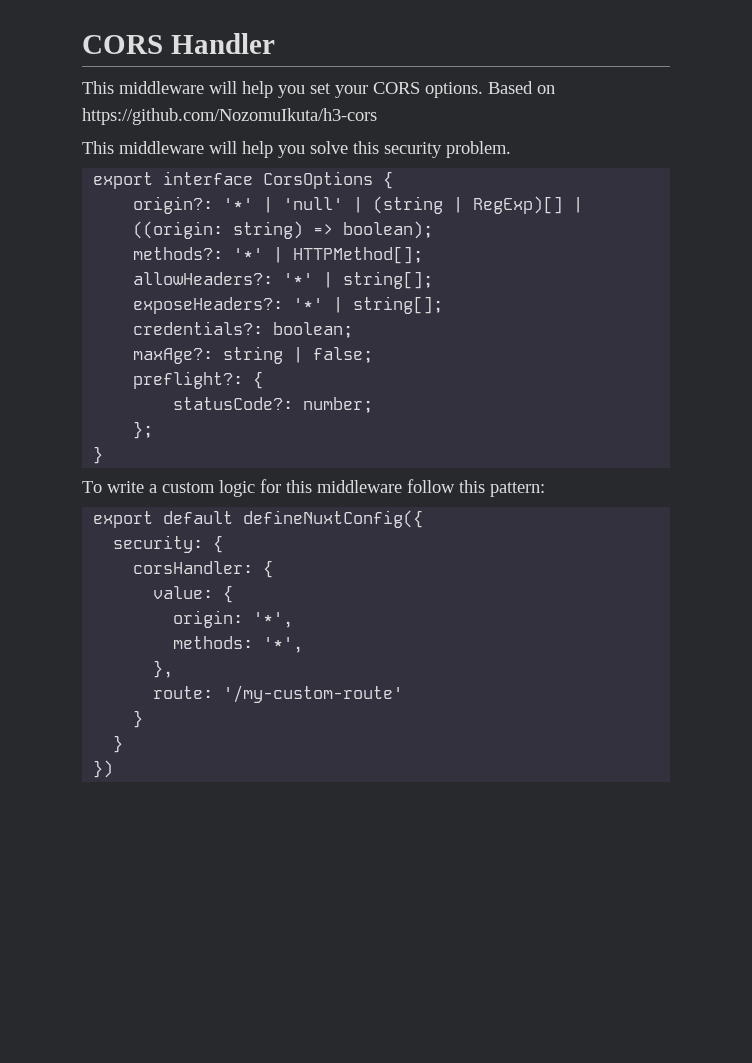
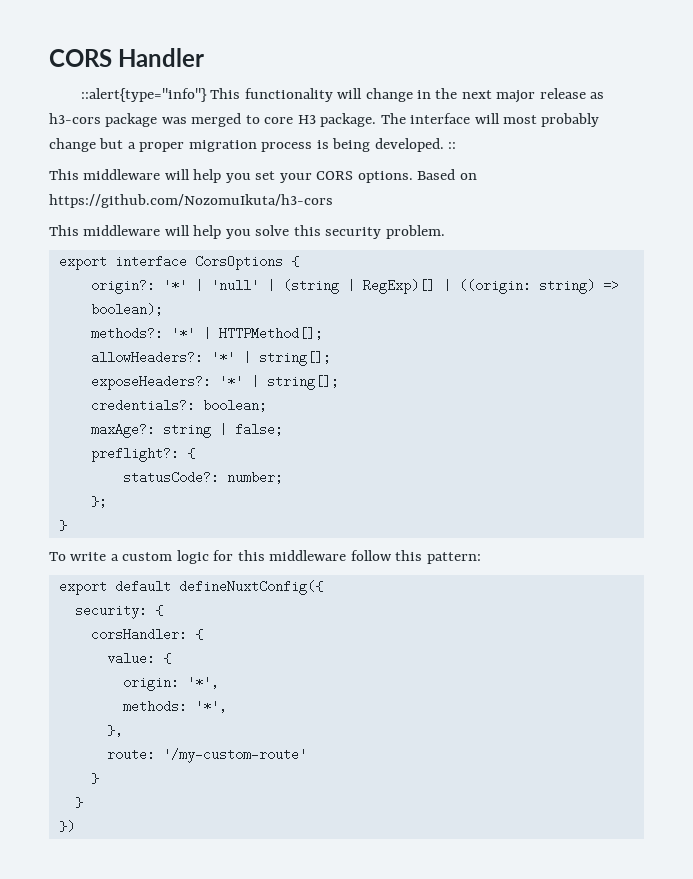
(275, 43) none -> [80,88,605,103] [49,113,600,127] [49,138,457,152] // ::alert{type="info"} This functionality will change in the next major release as h3-cors package was merged to core H3 package. The interface will most probably change but a proper migration process is being developed. ::

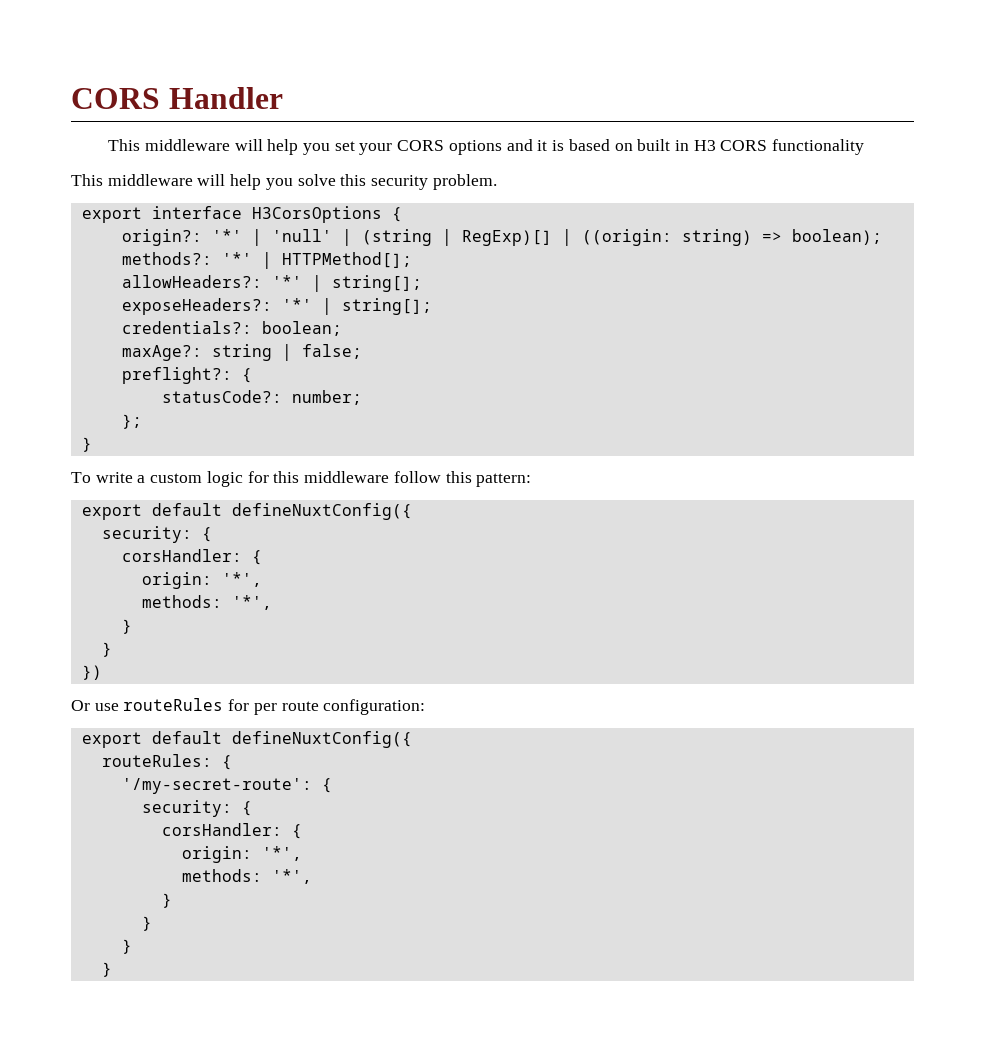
[80,88,605,103] [49,113,600,127] [49,138,457,152] // ::alert{type="info"} This functionality will change in the next major release as h3-cors package was merged to core H3 package. The interface will most probably change but a proper migration process is being developed. :: -> (283, 98) none
[357,169,477,183] [49,194,333,208] options. Based on https://github.com/NozomuIkuta/h3-cors -> [448,139,865,155] options and it is based on built in H3 CORS functionality
[194,255,283,270] CorsOptions -> [251,206,382,223] H3CorsOptions
[106,652,171,665] [122,676,219,691] [122,700,227,713] [106,724,123,737] [106,748,307,763] [90,773,99,784] [74,797,83,808] [58,820,75,833] value: { // origin: '*', // methods: '*', // }, // route: '/my-custom-route' // } // } // }) -> [141,572,262,589] [141,595,272,610] [121,619,132,634] [101,642,112,657] [81,665,102,680] [71,698,426,715] [81,731,412,748] [101,754,232,770] [121,778,332,794] [141,800,252,817] [161,823,302,839] [181,846,302,863] [181,869,312,884] [161,893,172,908] [141,916,152,931] [121,939,132,954] [101,962,112,977] origin: '*', // methods: '*', // } // } // }) // Or use routeRules for per route configuration: // export default defineNuxtConfig({ // routeRules: { // '/my-secret-route': { // security: { // corsHandler: { // origin: '*', // methods: '*', // } // } // } // }

